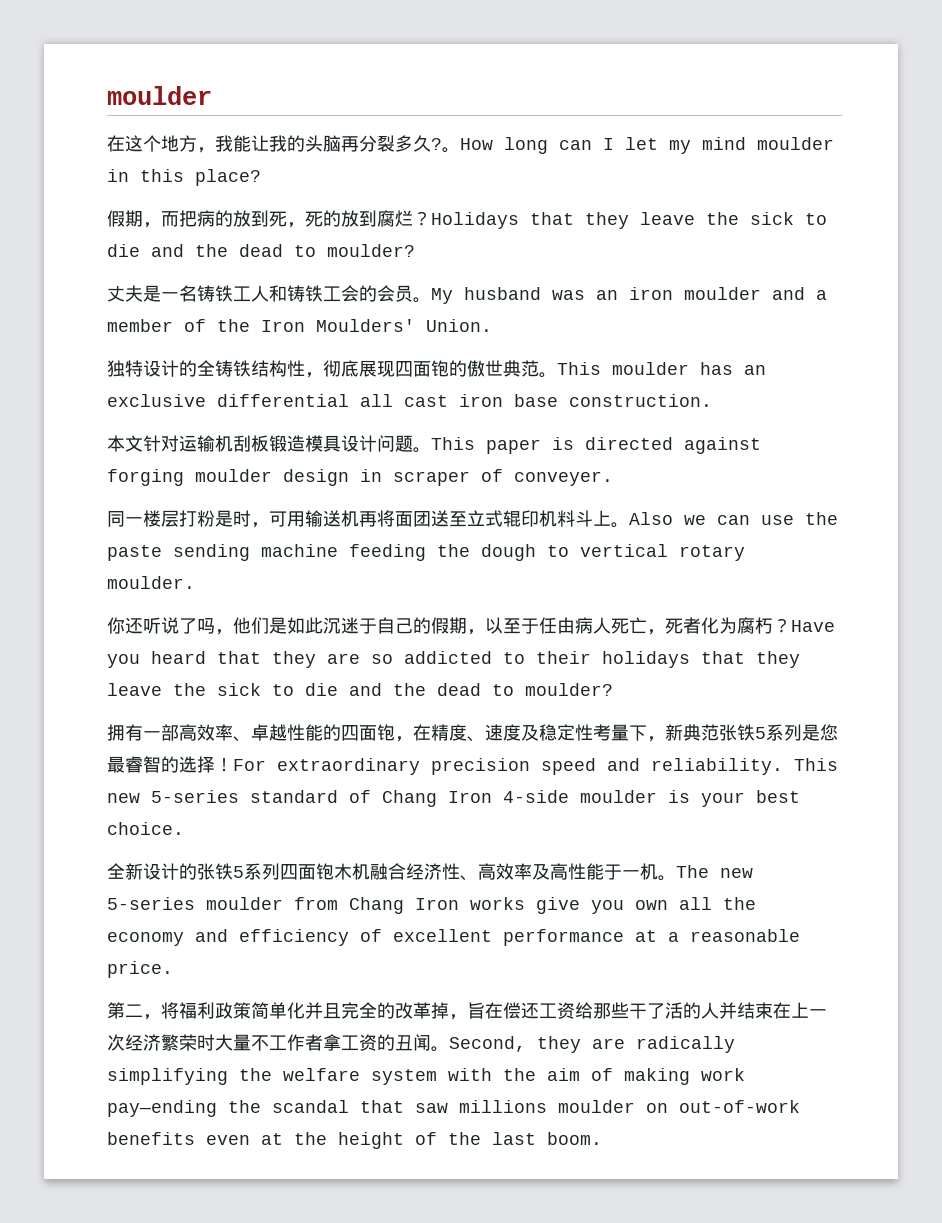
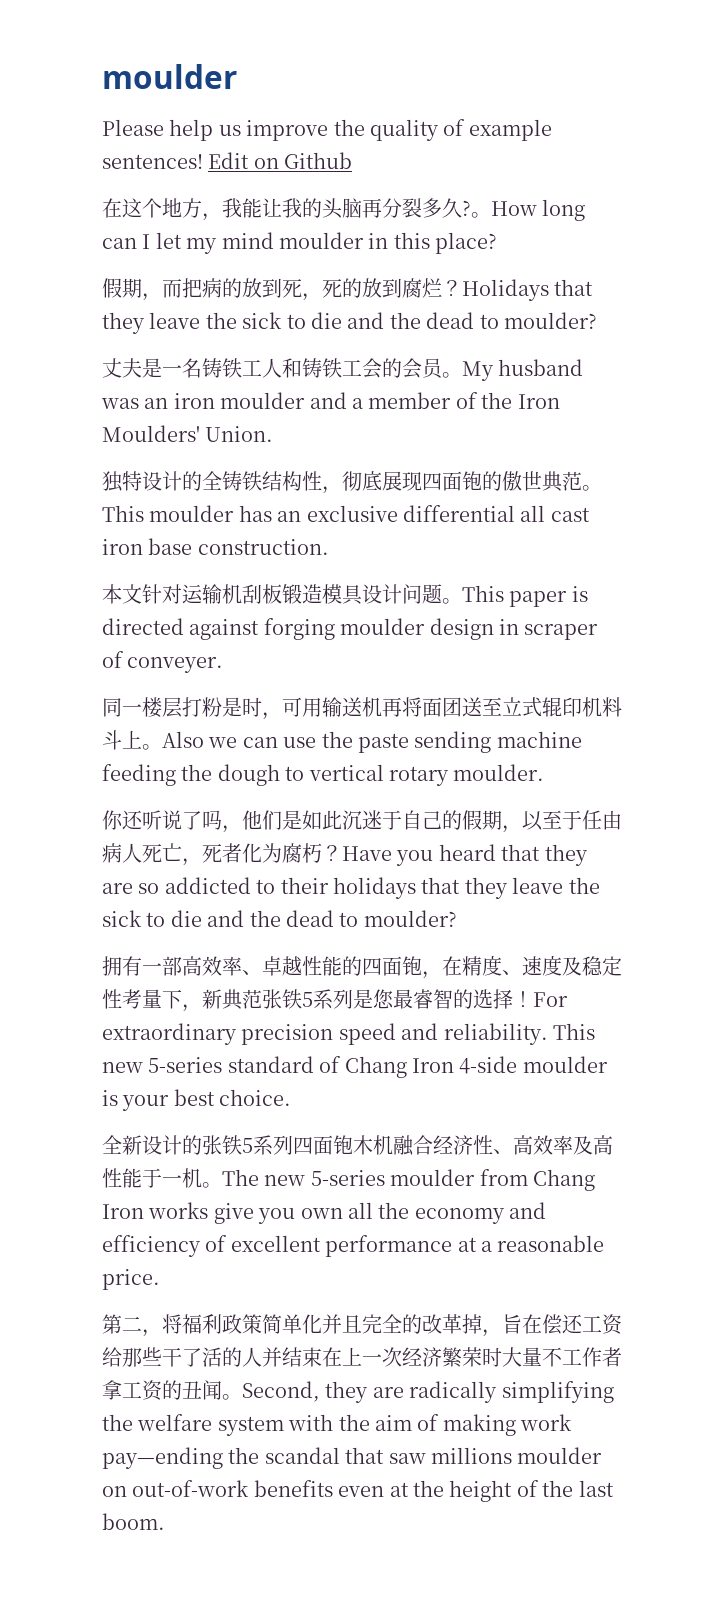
[107,86,212,105] moulder -> [102,64,237,89] [102,119,552,141] [102,152,353,169] moulder // Please help us improve the quality of example sentences! Edit on Github

